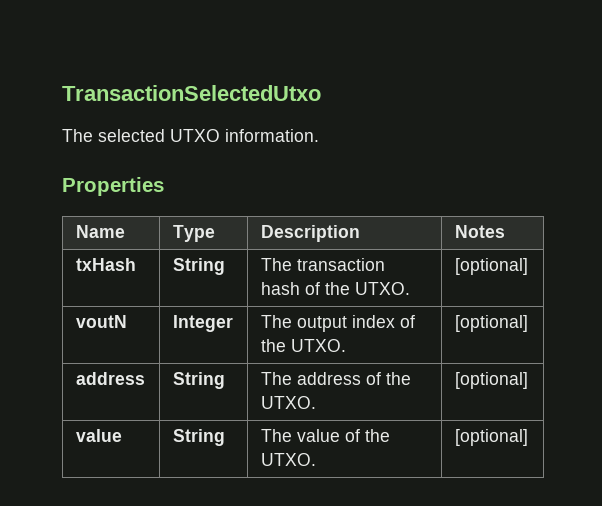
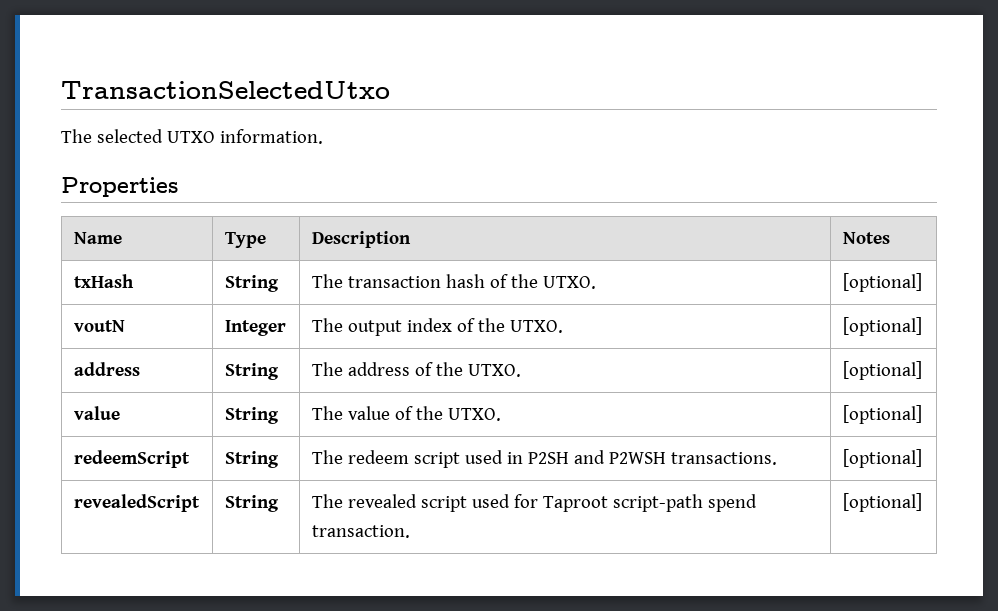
(528, 437) none -> [73,450,190,468] [224,451,279,468] [311,450,777,468] [842,449,922,468] [73,494,200,512] [224,495,279,512] [311,494,757,512] [311,525,410,538] [842,493,922,512] // redeemScript | String | The redeem script used in P2SH and P2WSH transactions. | [optional] // revealedScript | String | The revealed script used for Taproot script-path spend transaction. | [optional]

